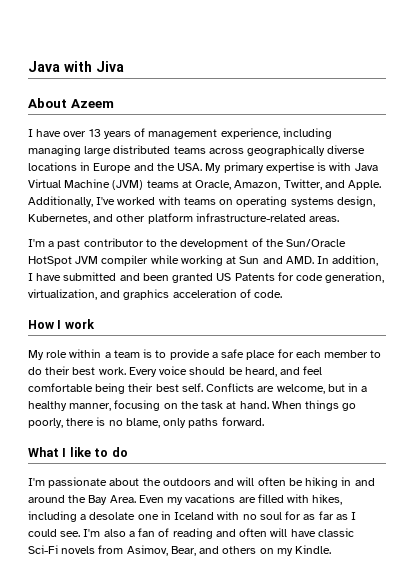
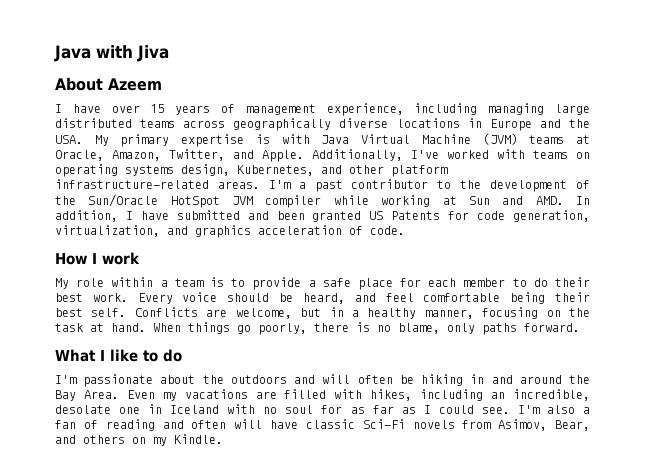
[88,129,101,137] 13 -> [150,104,165,113] 15
(340, 219) // -> (260, 185) none
[80,514,87,520] a -> [491,389,591,401] an incredible,

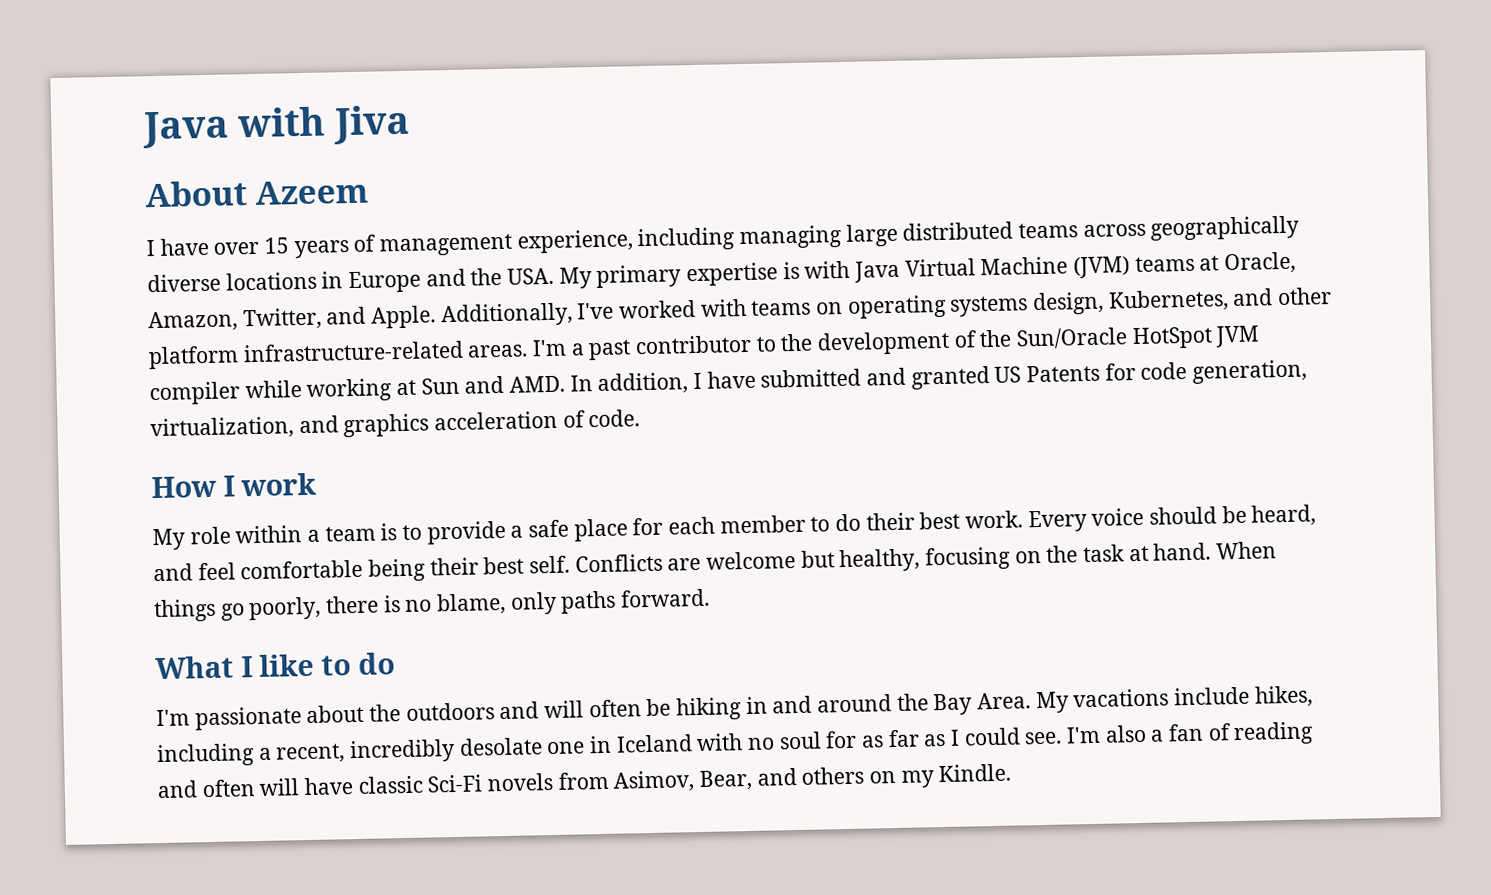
[276,211,305,220] been -> (907, 376) none
[235,307,474,319] welcome, but in a healthy manner, -> [706,548,921,573] welcome but healthy,
[126,389,591,401] Even my vacations are filled with hikes, including an incredible, -> [1035,685,1313,714] [156,738,456,768] My vacations include hikes, including a recent, incredibly

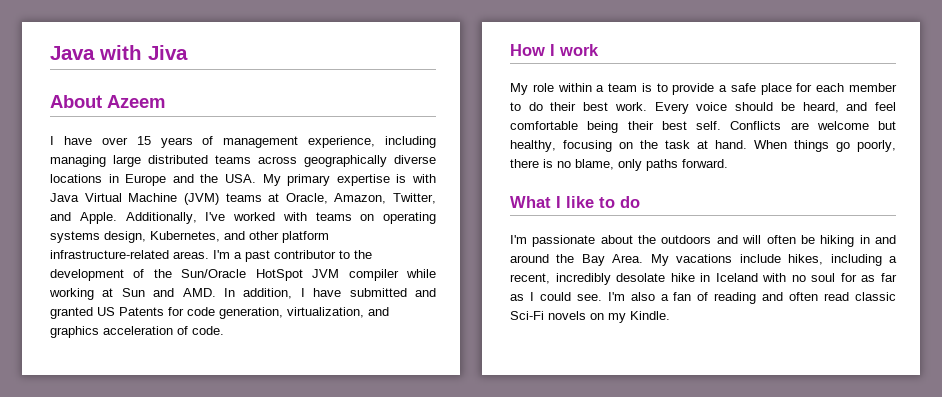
[546,741,586,755] one -> [670,273,695,282] hike
[259,777,354,796] will have -> [824,292,850,301] read
[557,766,865,793] from Asimov, Bear, and others -> (586, 315) none

